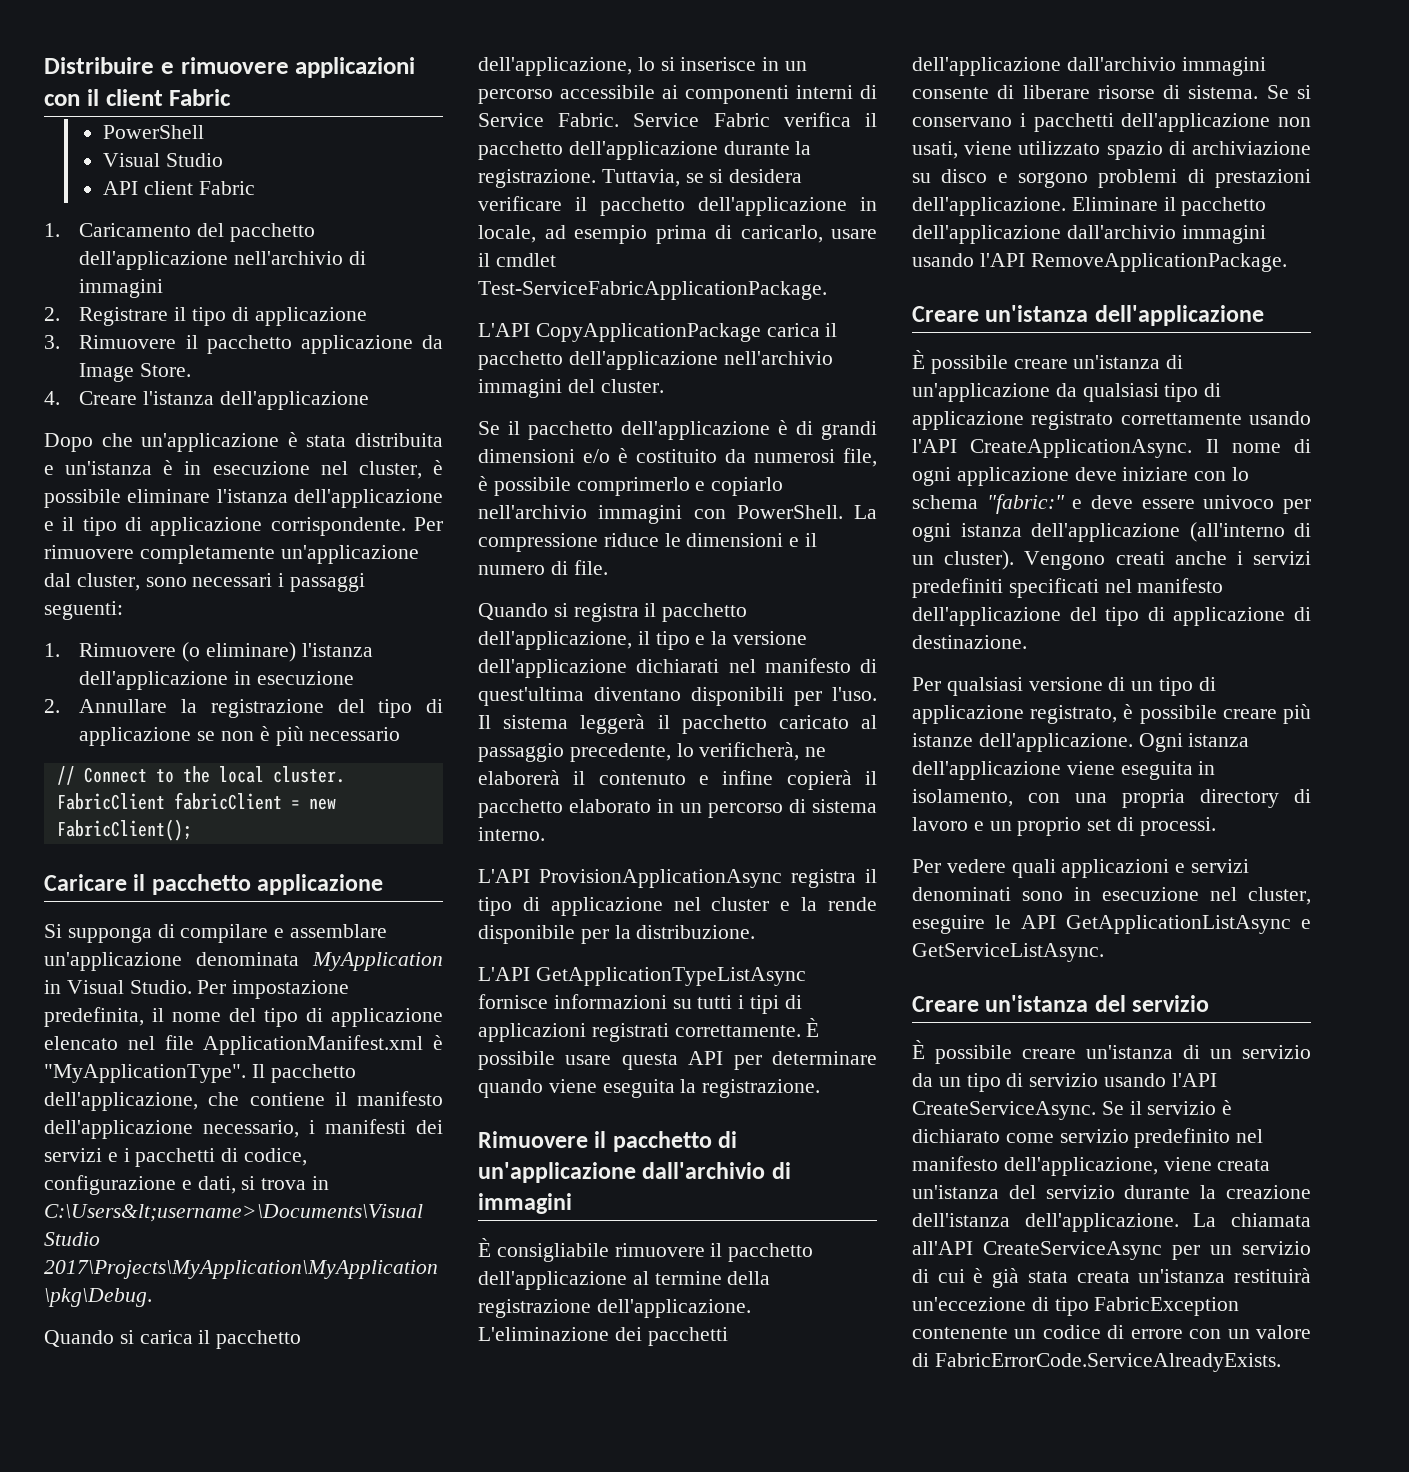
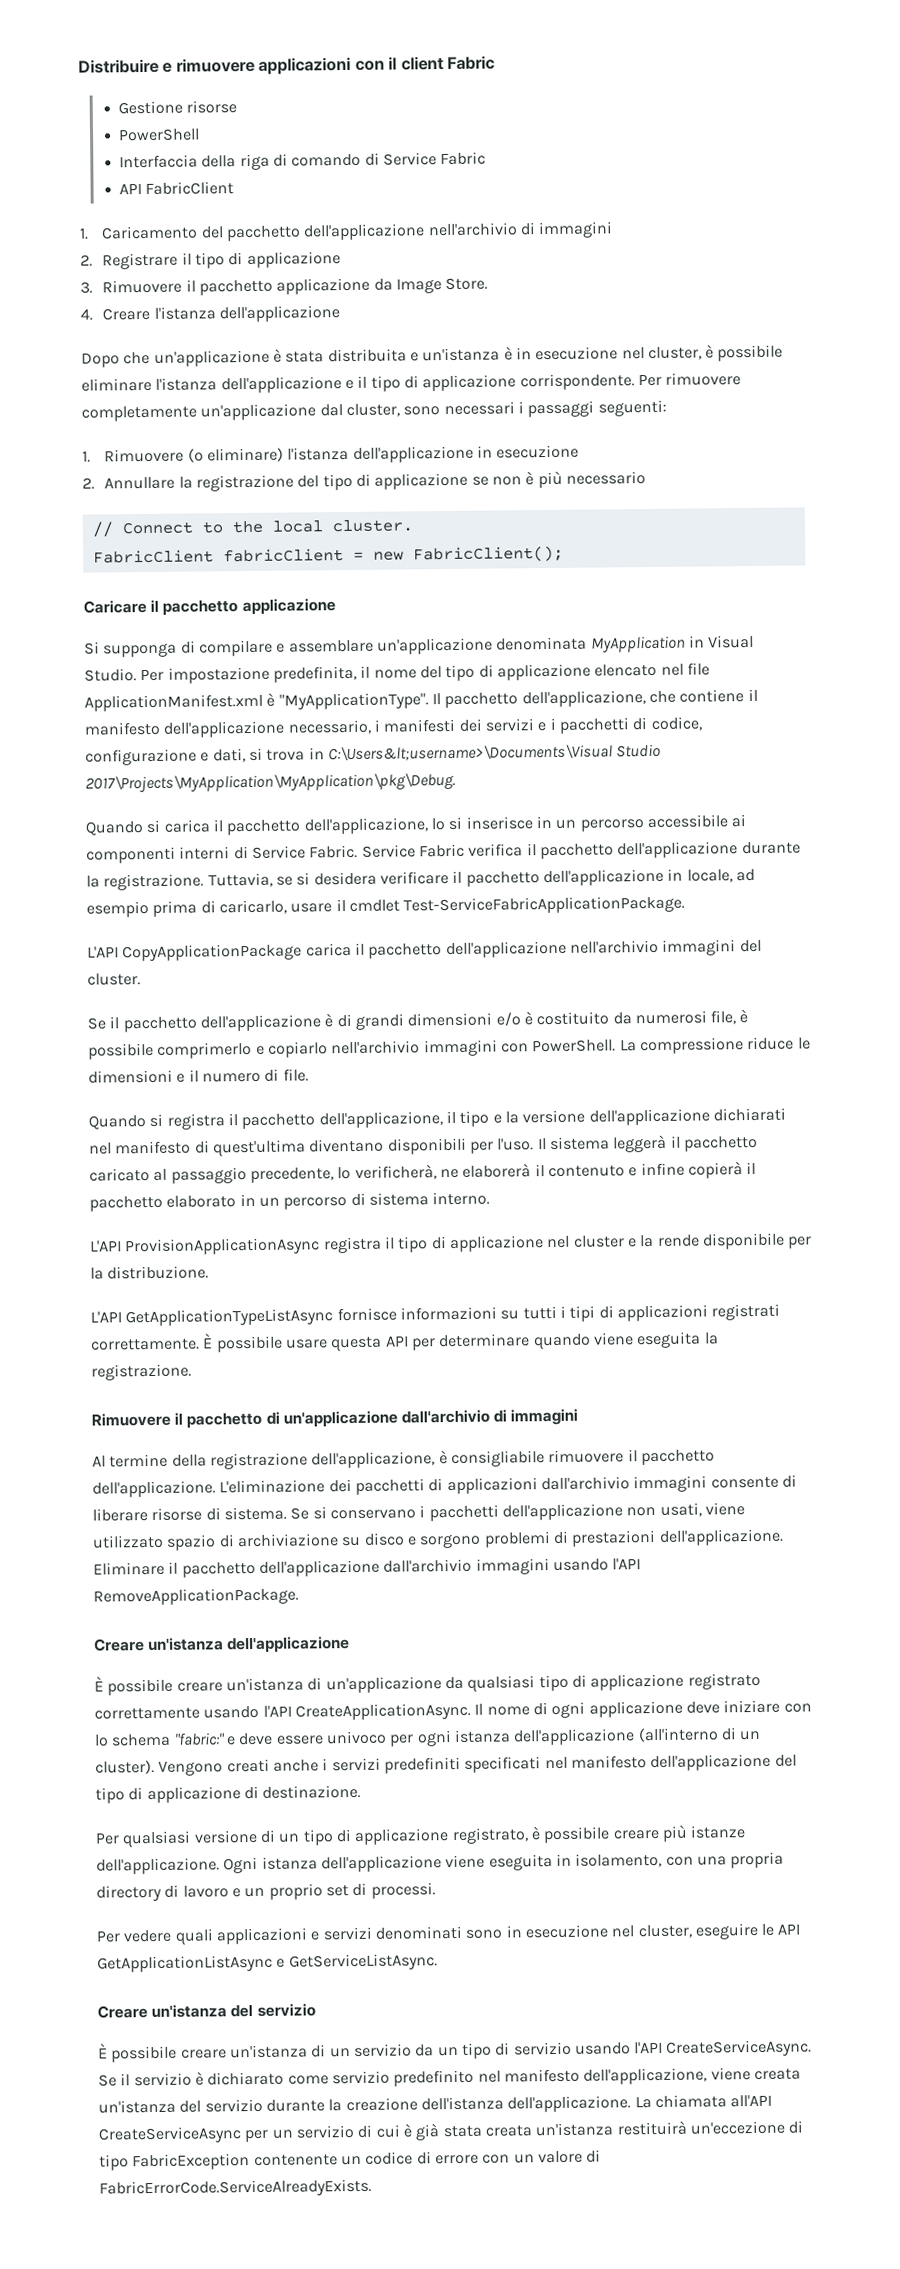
(232, 97) none -> [118,100,238,115] // Gestione risorse
[103,153,223,167] [103,181,255,195] Visual Studio // API client Fabric -> [119,151,487,171] [119,181,235,195] Interfaccia della riga di comando di Service Fabric // API FabricClient
[478,1238,814,1262] [478,1271,771,1290] [478,1299,591,1318] È consigliabile rimuovere il pacchetto dell'applicazione al termine della registrazione -> [92,1449,715,1470] Al termine della registrazione dell'applicazione, è consigliabile rimuovere il pacchetto
[912,57,1061,76] dell'applicazione -> [428,1477,538,1495] di applicazioni

